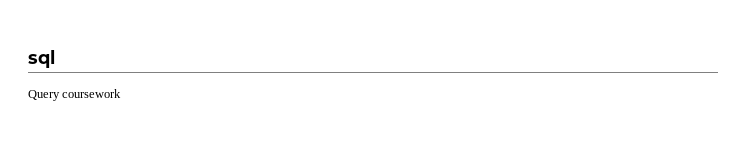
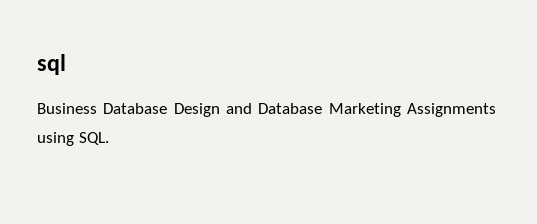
[28,89,122,101] Query coursework -> [37,103,496,117] [37,132,109,146] Business Database Design and Database Marketing Assignments using SQL.

